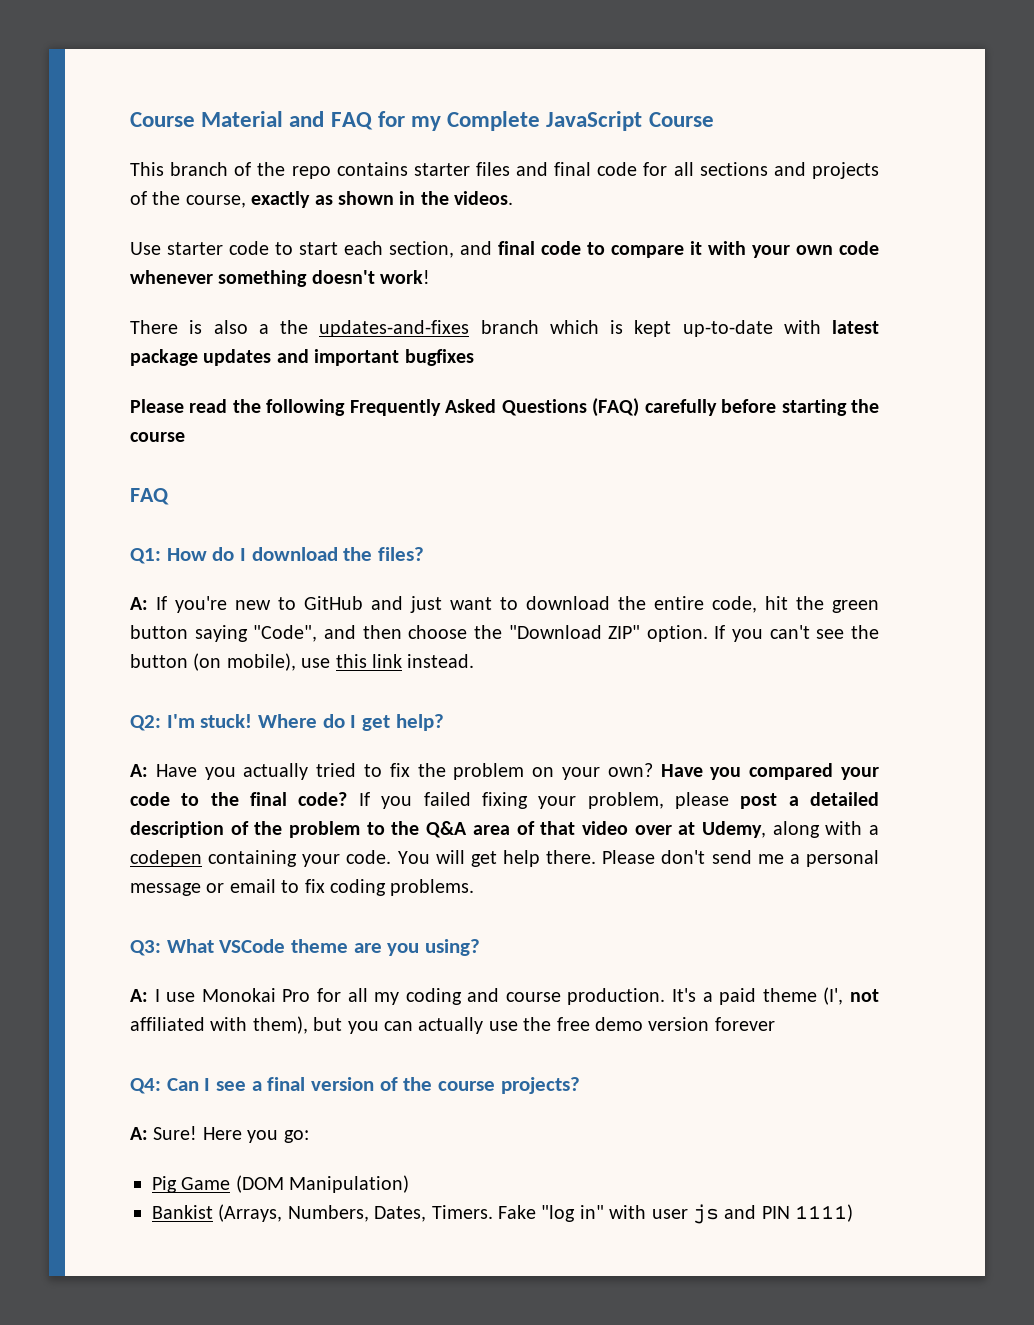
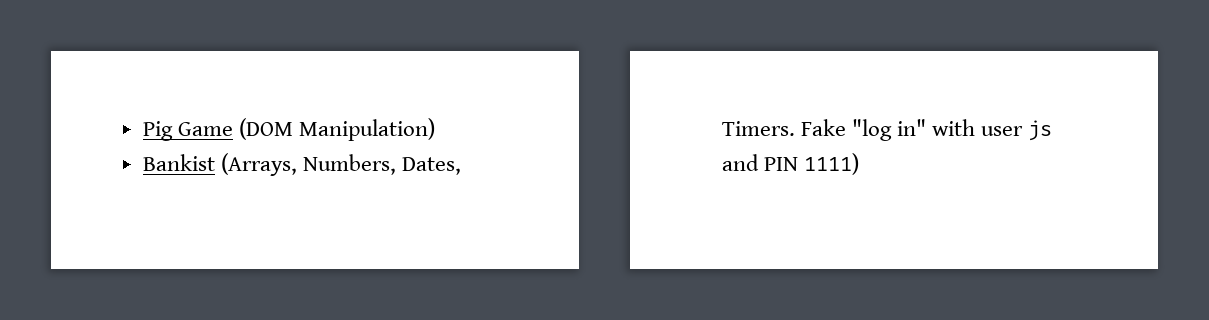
[130,111,714,131] [130,162,879,179] [130,191,514,208] [130,241,879,258] [130,270,431,287] [130,320,879,337] [130,349,474,366] [130,398,880,417] [130,432,185,442] [130,488,169,505] [130,547,425,564] [130,596,879,613] [130,625,879,642] [130,653,475,671] [130,714,444,731] [130,763,879,780] [130,792,879,809] [130,821,879,838] [130,850,879,867] [130,879,475,896] [130,939,481,956] [130,987,880,1005] [130,1016,775,1034] [130,1077,580,1094] [130,1126,309,1143] Course Material and FAQ for my Complete JavaScript Course // This branch of the repo contains starter files and final code for all sections and projects of the course, exactly as shown in the videos. // Use starter code to start each section, and final code to compare it with your own code whenever something doesn't work! // There is also a the updates-and-fixes branch which is kept up-to-date with latest package updates and important bugfixes // Please read the following Frequently Asked Questions (FAQ) carefully before starting the course // FAQ // Q1: How do I download the files? // A: If you're new to GitHub and just want to download the entire code, hit the green button saying "Code", and then choose the "Download ZIP" option. If you can't see the button (on mobile), use this link instead. // Q2: I'm stuck! Where do I get help? // A: Have you actually tried to fix the problem on your own? Have you compared your code to the final code? If you failed fixing your problem, please post a detailed description of the problem to the Q&A area of that video over at Udemy, along with a codepen containing your code. You will get help there. Please don't send me a personal message or email to fix coding problems. // Q3: What VSCode theme are you using? // A: I use Monokai Pro for all my coding and course production. It's a paid theme (I', not affiliated with them), but you can actually use the free demo version forever // Q4: Can I see a final version of the course projects? // A: Sure! Here you go: // -> (142, 131) none

